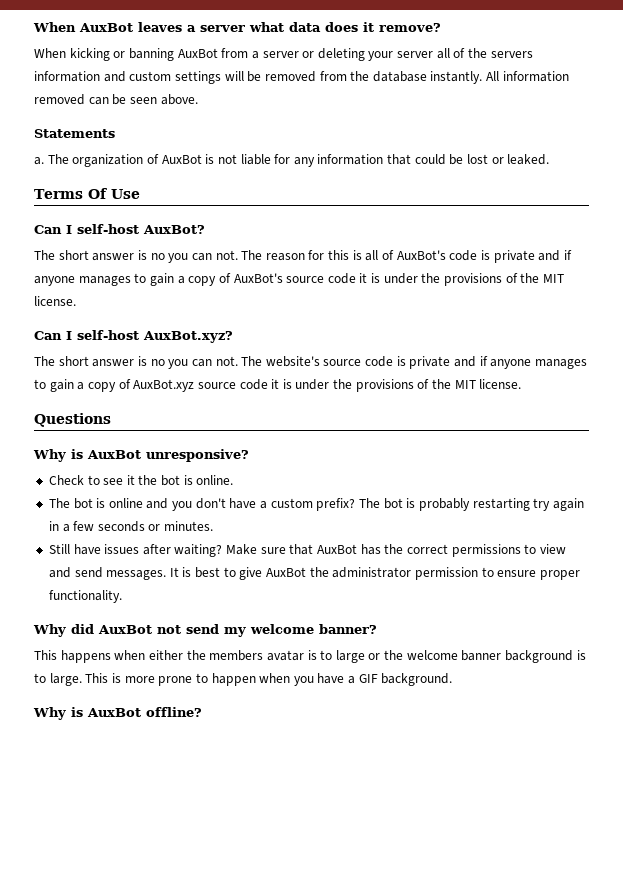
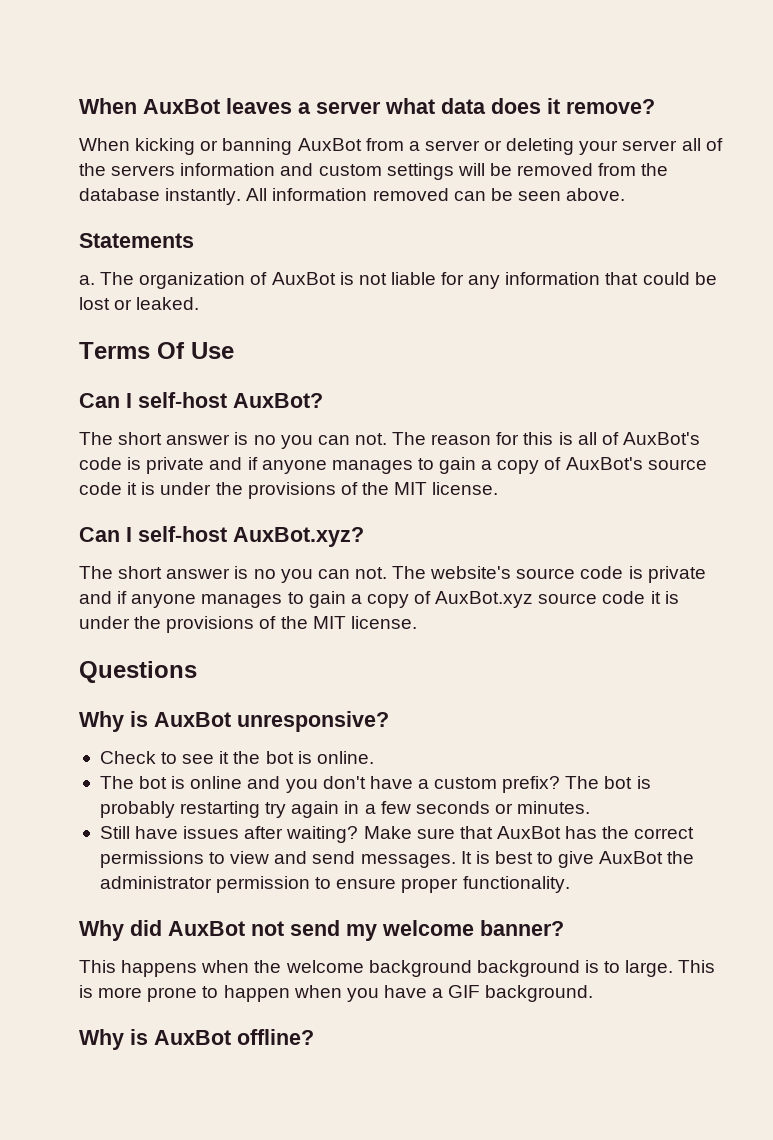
[148,650,381,663] either the members avatar is to large or -> (250, 966) none
[461,650,502,661] banner -> [368,960,472,977] background

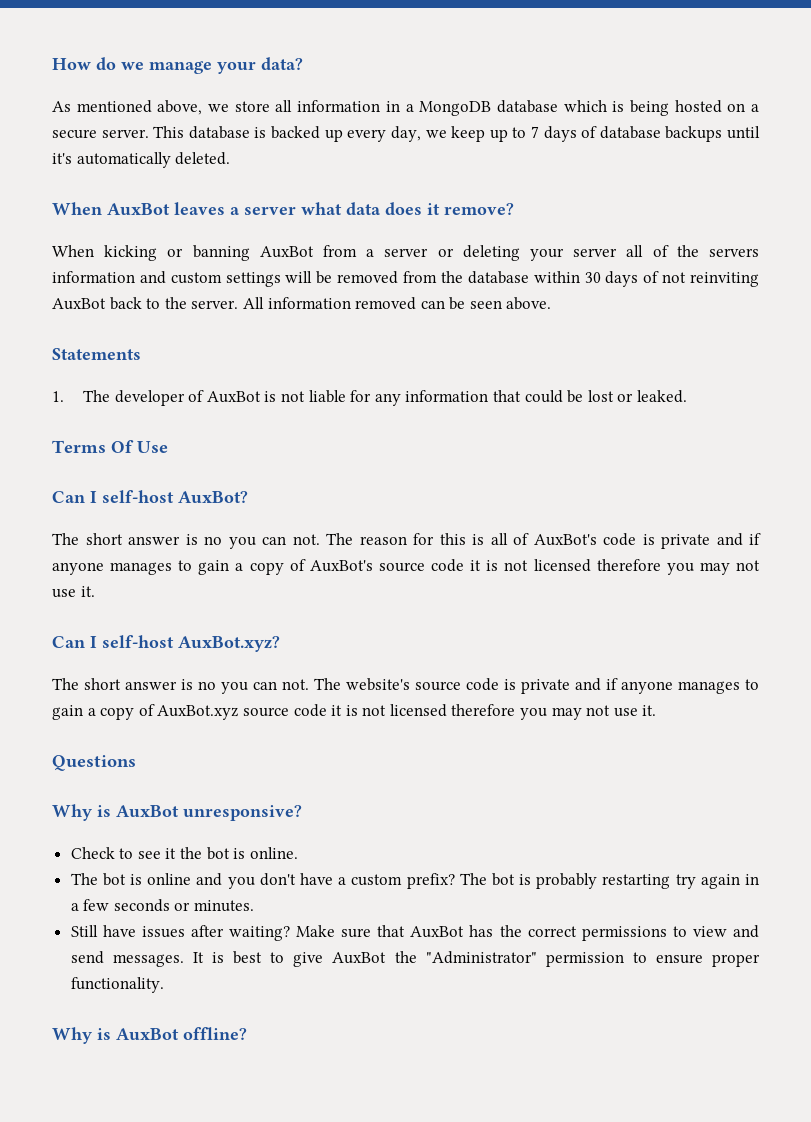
(79, 106) none -> [52,57,303,74] [52,100,759,116] [52,126,760,142] [52,152,231,168] How do we manage your data? // As mentioned above, we store all information in a MongoDB database which is being hosted on a secure server. This database is backed up every day, we keep up to 7 days of database backups until it's automatically deleted. //
[165,188,242,205] instantly. -> [533,271,760,287] [52,297,239,310] within 30 days of not reinviting AuxBot back to the server.
[79,272,246,289] a. The organization -> [52,390,185,406] 1. The developer
[160,482,499,499] under the provisions of the MIT license. -> [504,559,761,575] [52,586,95,598] not licensed therefore you may not use it.
[79,616,417,633] under the provisions of the MIT license. -> [362,704,657,720] not licensed therefore you may not use it.
[99,876,212,889] administrator -> [425,951,537,964] "Administrator"
[79,920,564,941] [79,960,716,977] [79,985,594,1002] // Why did AuxBot not send my welcome banner? // This happens when the welcome background background is to large. This is more prone to happen when you have a GIF background. -> (164, 985) none

